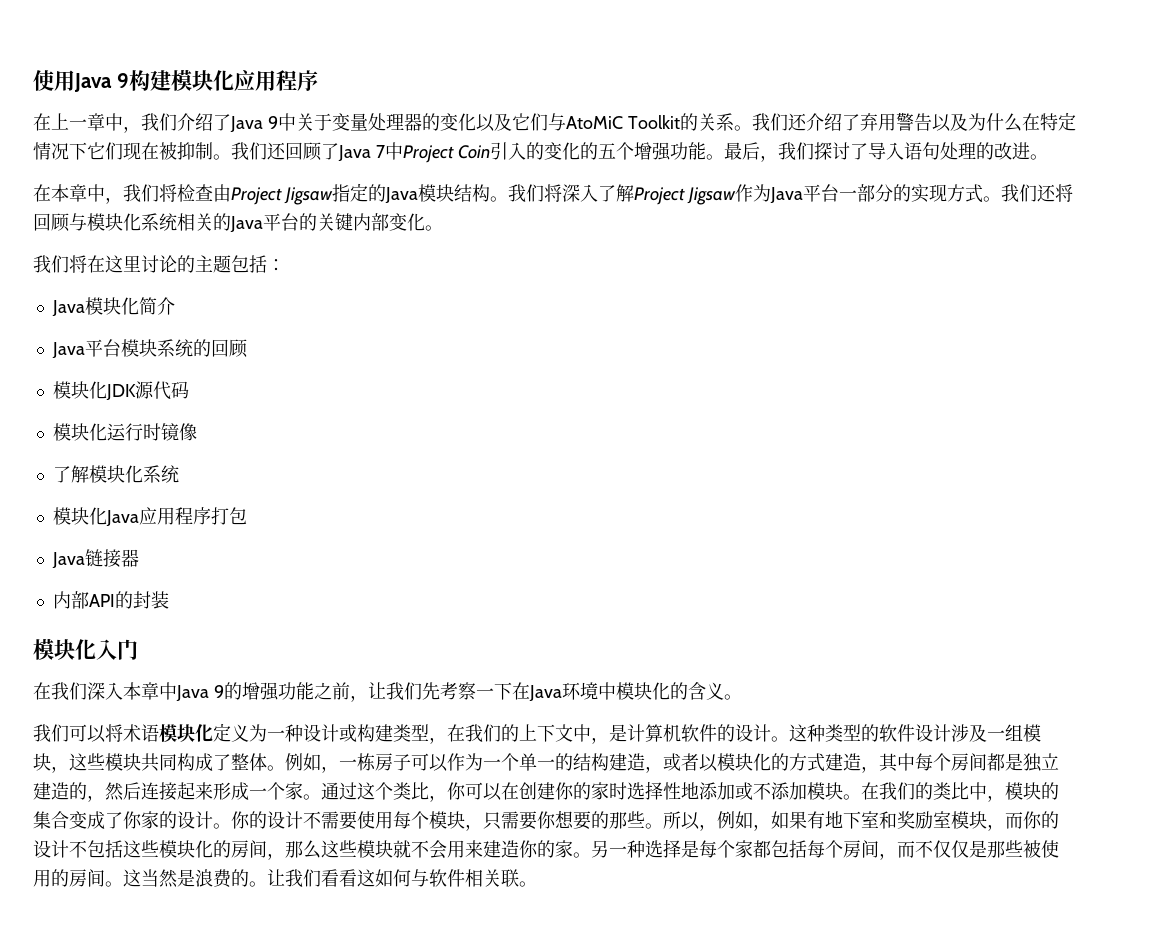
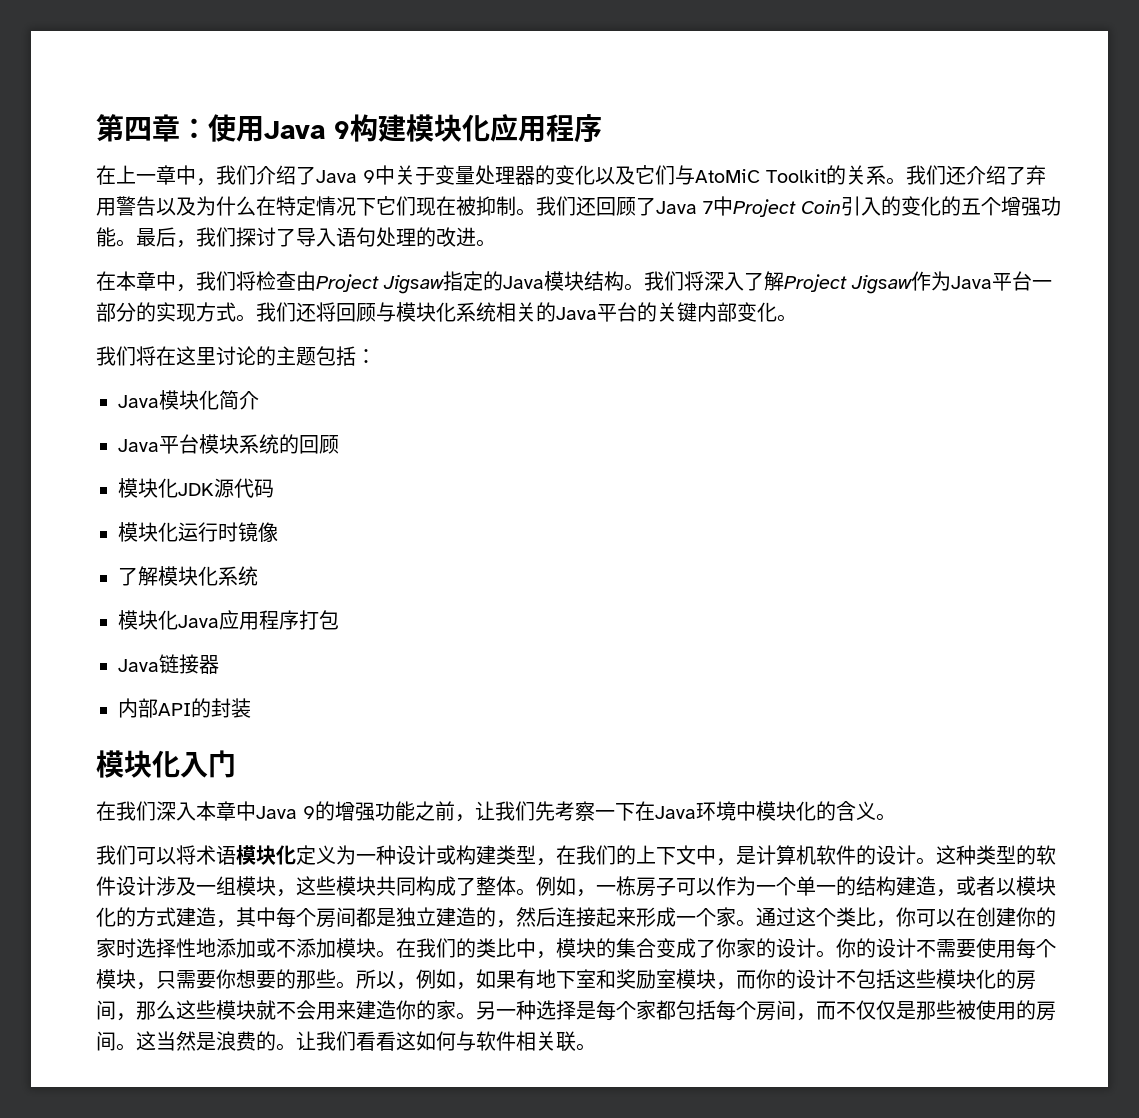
(33, 80) none -> [96,114,208,142] 第四章：

